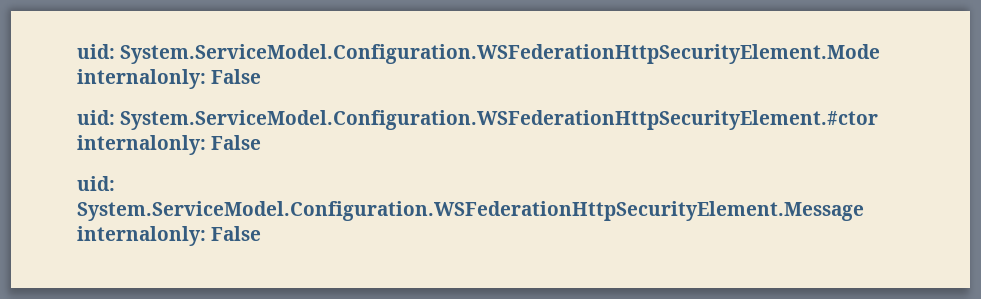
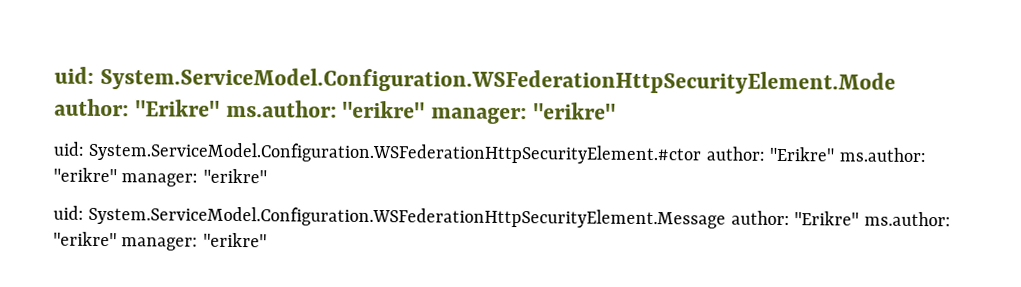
[77,69,262,89] [77,110,879,130] [77,135,262,155] [77,176,115,191] [77,201,864,221] [77,226,262,246] internalonly: False // uid: System.ServiceModel.Configuration.WSFederationHttpSecurityElement.#ctor internalonly: False // uid: System.ServiceModel.Configuration.WSFederationHttpSecurityElement.Message internalonly: False -> [54,98,616,125] [53,141,926,165] [53,167,267,187] [53,205,951,229] [53,231,267,251] author: "Erikre" ms.author: "erikre" manager: "erikre" // uid: System.ServiceModel.Configuration.WSFederationHttpSecurityElement.#ctor author: "Erikre" ms.author: "erikre" manager: "erikre" // uid: System.ServiceModel.Configuration.WSFederationHttpSecurityElement.Message author: "Erikre" ms.author: "erikre" manager: "erikre"

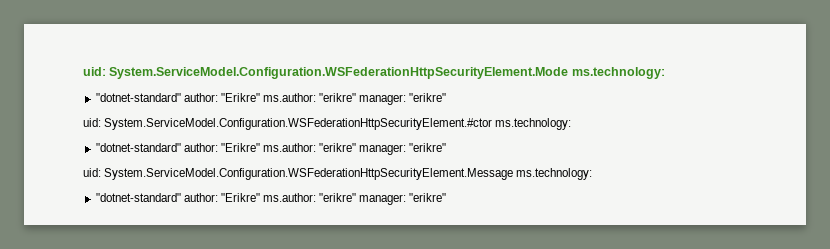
(896, 80) none -> [571,67,665,79] [95,93,181,102] ms.technology: // "dotnet-standard"
(702, 153) none -> [495,118,572,130] [95,143,181,152] ms.technology: // "dotnet-standard"
(727, 217) none -> [516,168,593,180] [95,193,181,202] ms.technology: // "dotnet-standard"

